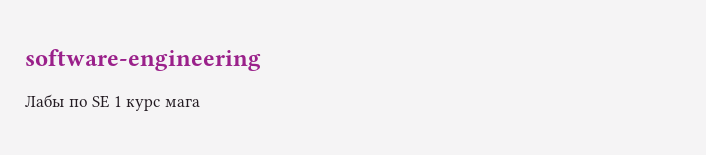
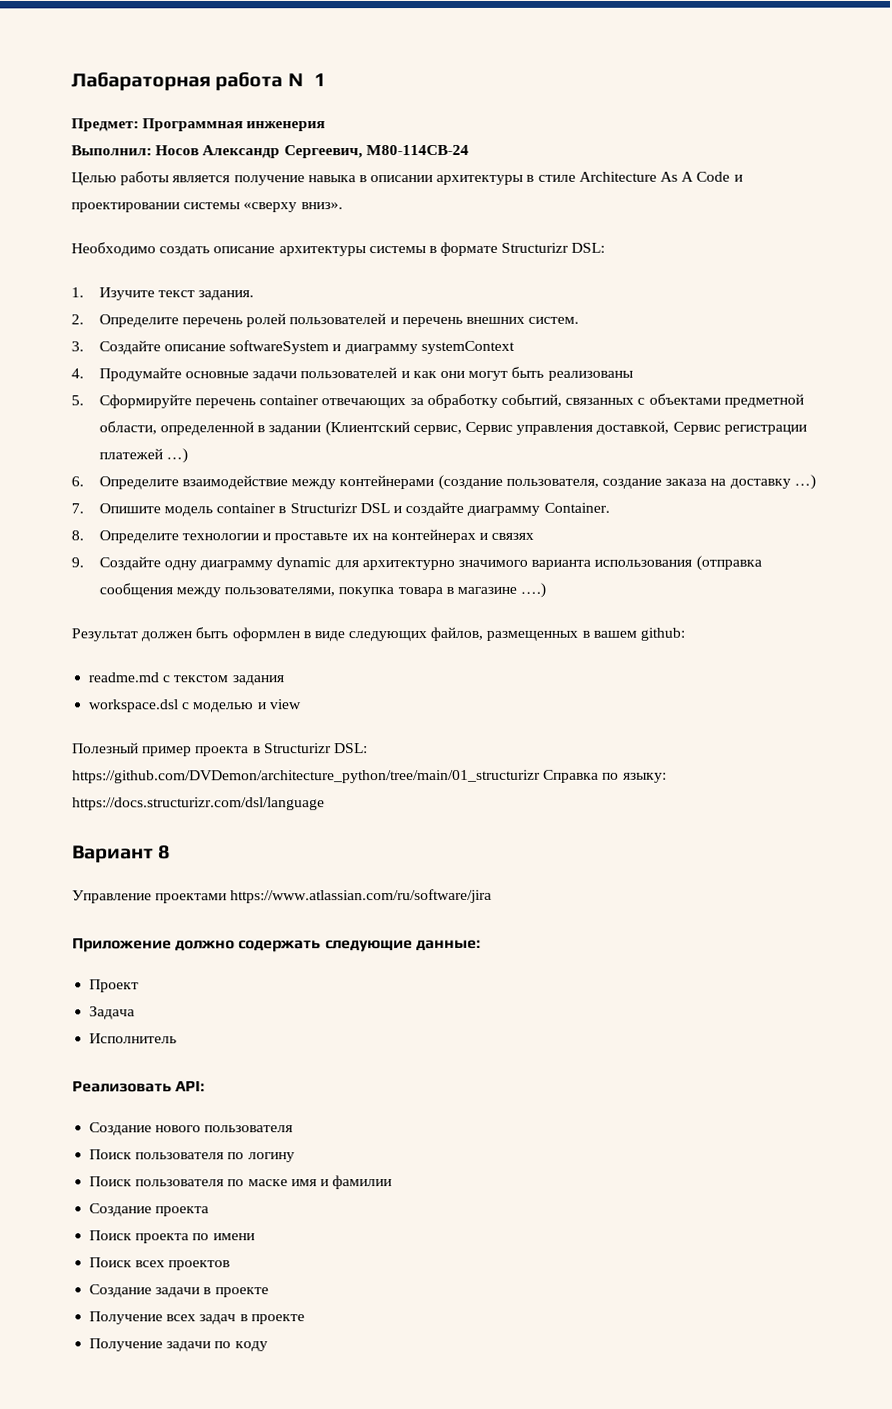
[25,49,261,71] [25,94,200,111] software-engineering // Лабы по SE 1 курс мага -> [71,72,326,92] [71,118,326,132] [71,144,469,159] [71,171,743,186] [71,202,343,213] [71,241,606,257] [71,287,255,301] [71,313,580,328] [71,340,515,355] [71,366,634,382] [71,393,804,409] [98,420,807,437] [98,448,189,464] [71,474,816,491] [71,501,610,517] [71,528,535,544] [71,555,762,571] [98,582,547,598] [71,626,686,642] [88,672,284,686] [88,699,302,713] [72,742,368,757] [72,769,667,784] [72,797,325,811] [72,845,171,864] [72,888,493,904] [72,937,481,953] [89,979,140,993] [89,1006,136,1020] [89,1033,178,1044] [72,1080,206,1093] [89,1122,294,1136] [89,1149,295,1163] [89,1175,393,1190] [89,1203,210,1217] [89,1230,255,1244] [89,1257,231,1271] [89,1284,269,1298] [89,1311,305,1325] [89,1338,268,1352] Лабараторная работа №1 // Предмет: Программная инженерия // Выполнил: Носов Александр Сергеевич, М80-114СВ-24 // Целью работы является получение навыка в описании архитектуры в стиле Architecture As A Code и проектировании системы «сверху вниз». // Необходимо создать описание архитектуры системы в формате Structurizr DSL: // 1. Изучите текст задания. // 2. Определите перечень ролей пользователей и перечень внешних систем. // 3. Создайте описание softwareSystem и диаграмму systemContext // 4. Продумайте основные задачи пользователей и как они могут быть реализованы // 5. Сформируйте перечень container отвечающих за обработку событий, связанных с объектами предметной области, определенной в задании (Клиентский сервис, Сервис управления доставкой, Сервис регистрации платежей …) // 6. Определите взаимодействие между контейнерами (создание пользователя, создание заказа на доставку …) // 7. Опишите модель container в Structurizr DSL и создайте диаграмму Container. // 8. Определите технологии и проставьте их на контейнерах и связях // 9. Создайте одну диаграмму dynamic для архитектурно значимого варианта использования (отправка сообщения между пользователями, покупка товара в магазине ….) // Результат должен быть оформлен в виде следующих файлов, размещенных в вашем github: // readme.md с текстом задания // workspace.dsl с моделью и view // Полезный пример проекта в Structurizr DSL: https://github.com/DVDemon/architecture_python/tree/main/01_structurizr Справка по языку: https://docs.structurizr.com/dsl/language // Вариант 8 // Управление проектами https://www.atlassian.com/ru/software/jira // Приложение должно содержать следующие данные: // Проект // Задача // Исполнитель // Реализовать API: // Создание нового пользователя // Поиск пользователя по логину // Поиск пользователя по маске имя и фамилии // Создание проекта // Поиск проекта по имени // Поиск всех проектов // Создание задачи в проекте // Получение всех задач в проекте // Получение задачи по коду

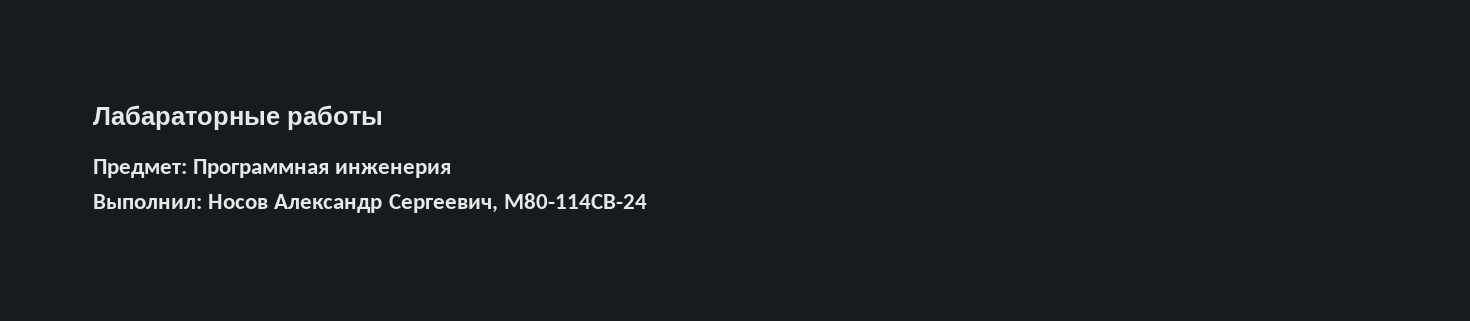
[71,72,326,92] Лабараторная работа №1 -> [93,105,383,130] Лабараторные работы
[71,171,743,186] [71,202,343,213] [71,241,606,257] [71,287,255,301] [71,313,580,328] [71,340,515,355] [71,366,634,382] [71,393,804,409] [98,420,807,437] [98,448,189,464] [71,474,816,491] [71,501,610,517] [71,528,535,544] [71,555,762,571] [98,582,547,598] [71,626,686,642] [88,672,284,686] [88,699,302,713] [72,742,368,757] [72,769,667,784] [72,797,325,811] [72,845,171,864] [72,888,493,904] [72,937,481,953] [89,979,140,993] [89,1006,136,1020] [89,1033,178,1044] [72,1080,206,1093] [89,1122,294,1136] [89,1149,295,1163] [89,1175,393,1190] [89,1203,210,1217] [89,1230,255,1244] [89,1257,231,1271] [89,1284,269,1298] [89,1311,305,1325] [89,1338,268,1352] // Целью работы является получение навыка в описании архитектуры в стиле Architecture As A Code и проектировании системы «сверху вниз». // Необходимо создать описание архитектуры системы в формате Structurizr DSL: // 1. Изучите текст задания. // 2. Определите перечень ролей пользователей и перечень внешних систем. // 3. Создайте описание softwareSystem и диаграмму systemContext // 4. Продумайте основные задачи пользователей и как они могут быть реализованы // 5. Сформируйте перечень container отвечающих за обработку событий, связанных с объектами предметной области, определенной в задании (Клиентский сервис, Сервис управления доставкой, Сервис регистрации платежей …) // 6. Определите взаимодействие между контейнерами (создание пользователя, создание заказа на доставку …) // 7. Опишите модель container в Structurizr DSL и создайте диаграмму Container. // 8. Определите технологии и проставьте их на контейнерах и связях // 9. Создайте одну диаграмму dynamic для архитектурно значимого варианта использования (отправка сообщения между пользователями, покупка товара в магазине ….) // Результат должен быть оформлен в виде следующих файлов, размещенных в вашем github: // readme.md с текстом задания // workspace.dsl с моделью и view // Полезный пример проекта в Structurizr DSL: https://github.com/DVDemon/architecture_python/tree/main/01_structurizr Справка по языку: https://docs.structurizr.com/dsl/language // Вариант 8 // Управление проектами https://www.atlassian.com/ru/software/jira // Приложение должно содержать следующие данные: // Проект // Задача // Исполнитель // Реализовать API: // Создание нового пользователя // Поиск пользователя по логину // Поиск пользователя по маске имя и фамилии // Создание проекта // Поиск проекта по имени // Поиск всех проектов // Создание задачи в проекте // Получение всех задач в проекте // Получение задачи по коду -> (647, 201) none

